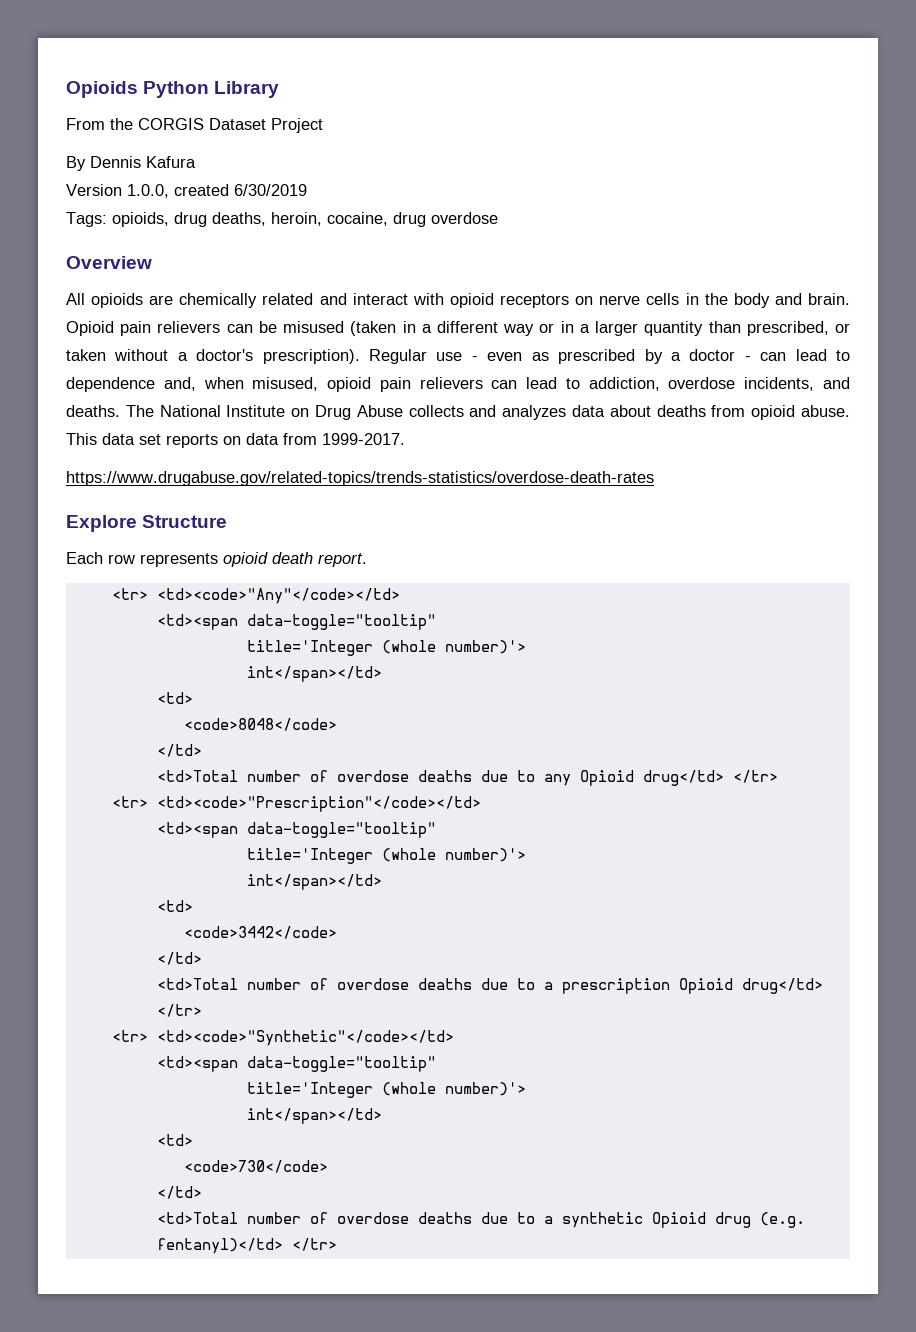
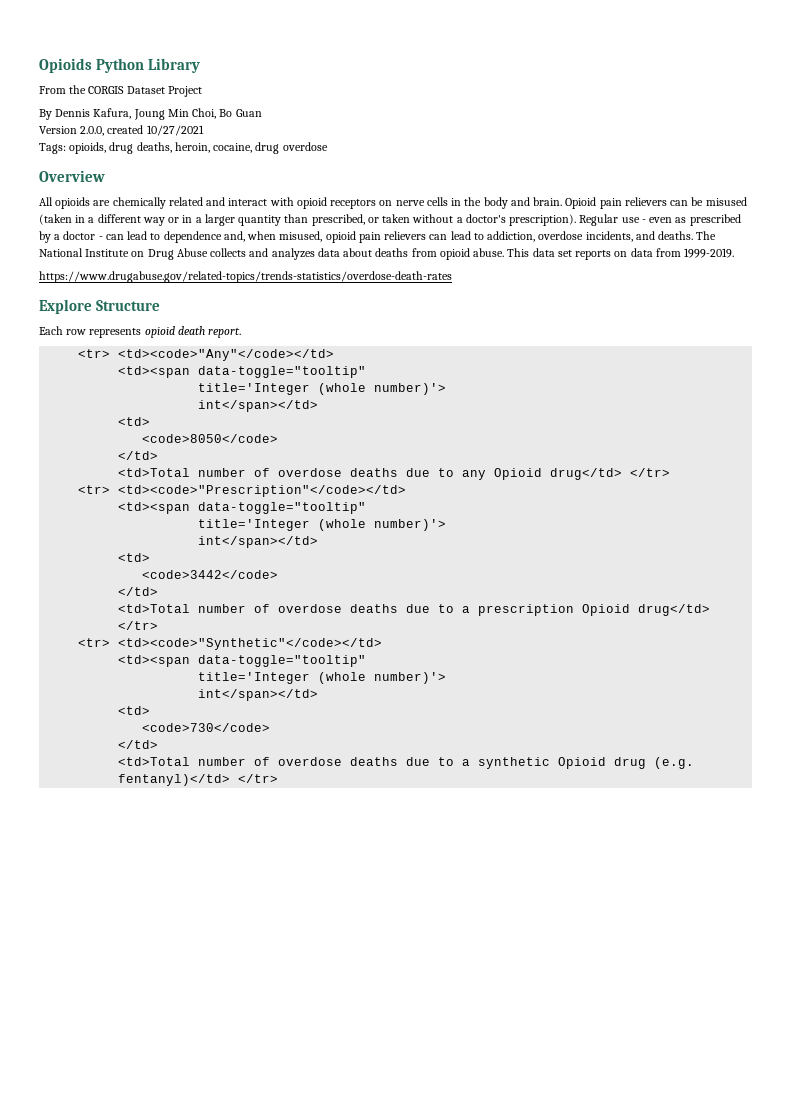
[146,156,196,168] [66,184,307,198] Kafura // Version 1.0.0, created 6/30/2019 -> [93,108,262,120] [39,125,204,136] Kafura, Joung Min Choi, Bo Guan // Version 2.0.0, created 10/27/2021
[322,433,405,445] 1999-2017. -> [684,248,735,258] 1999-2019.
[183,718,337,731] <code>8048</code> -> [142,434,279,443] <code>8050</code>

